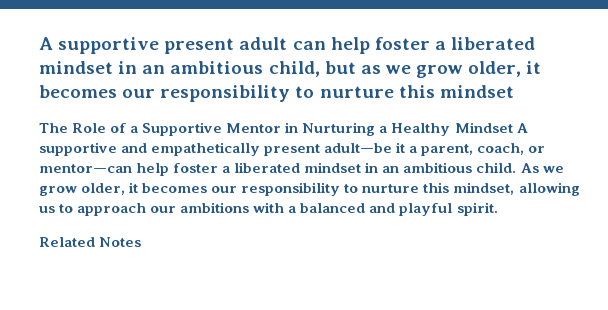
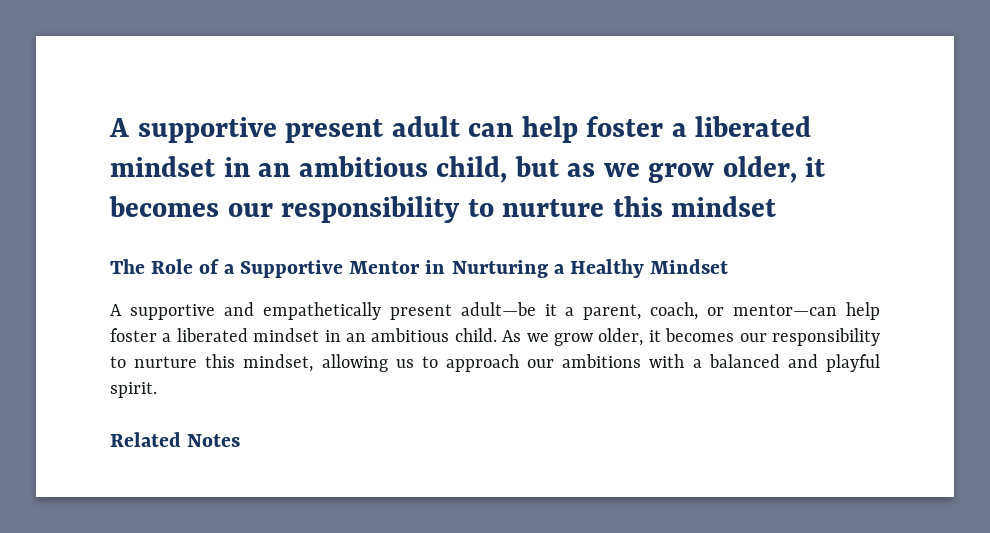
(513, 127) none -> (728, 266) //

